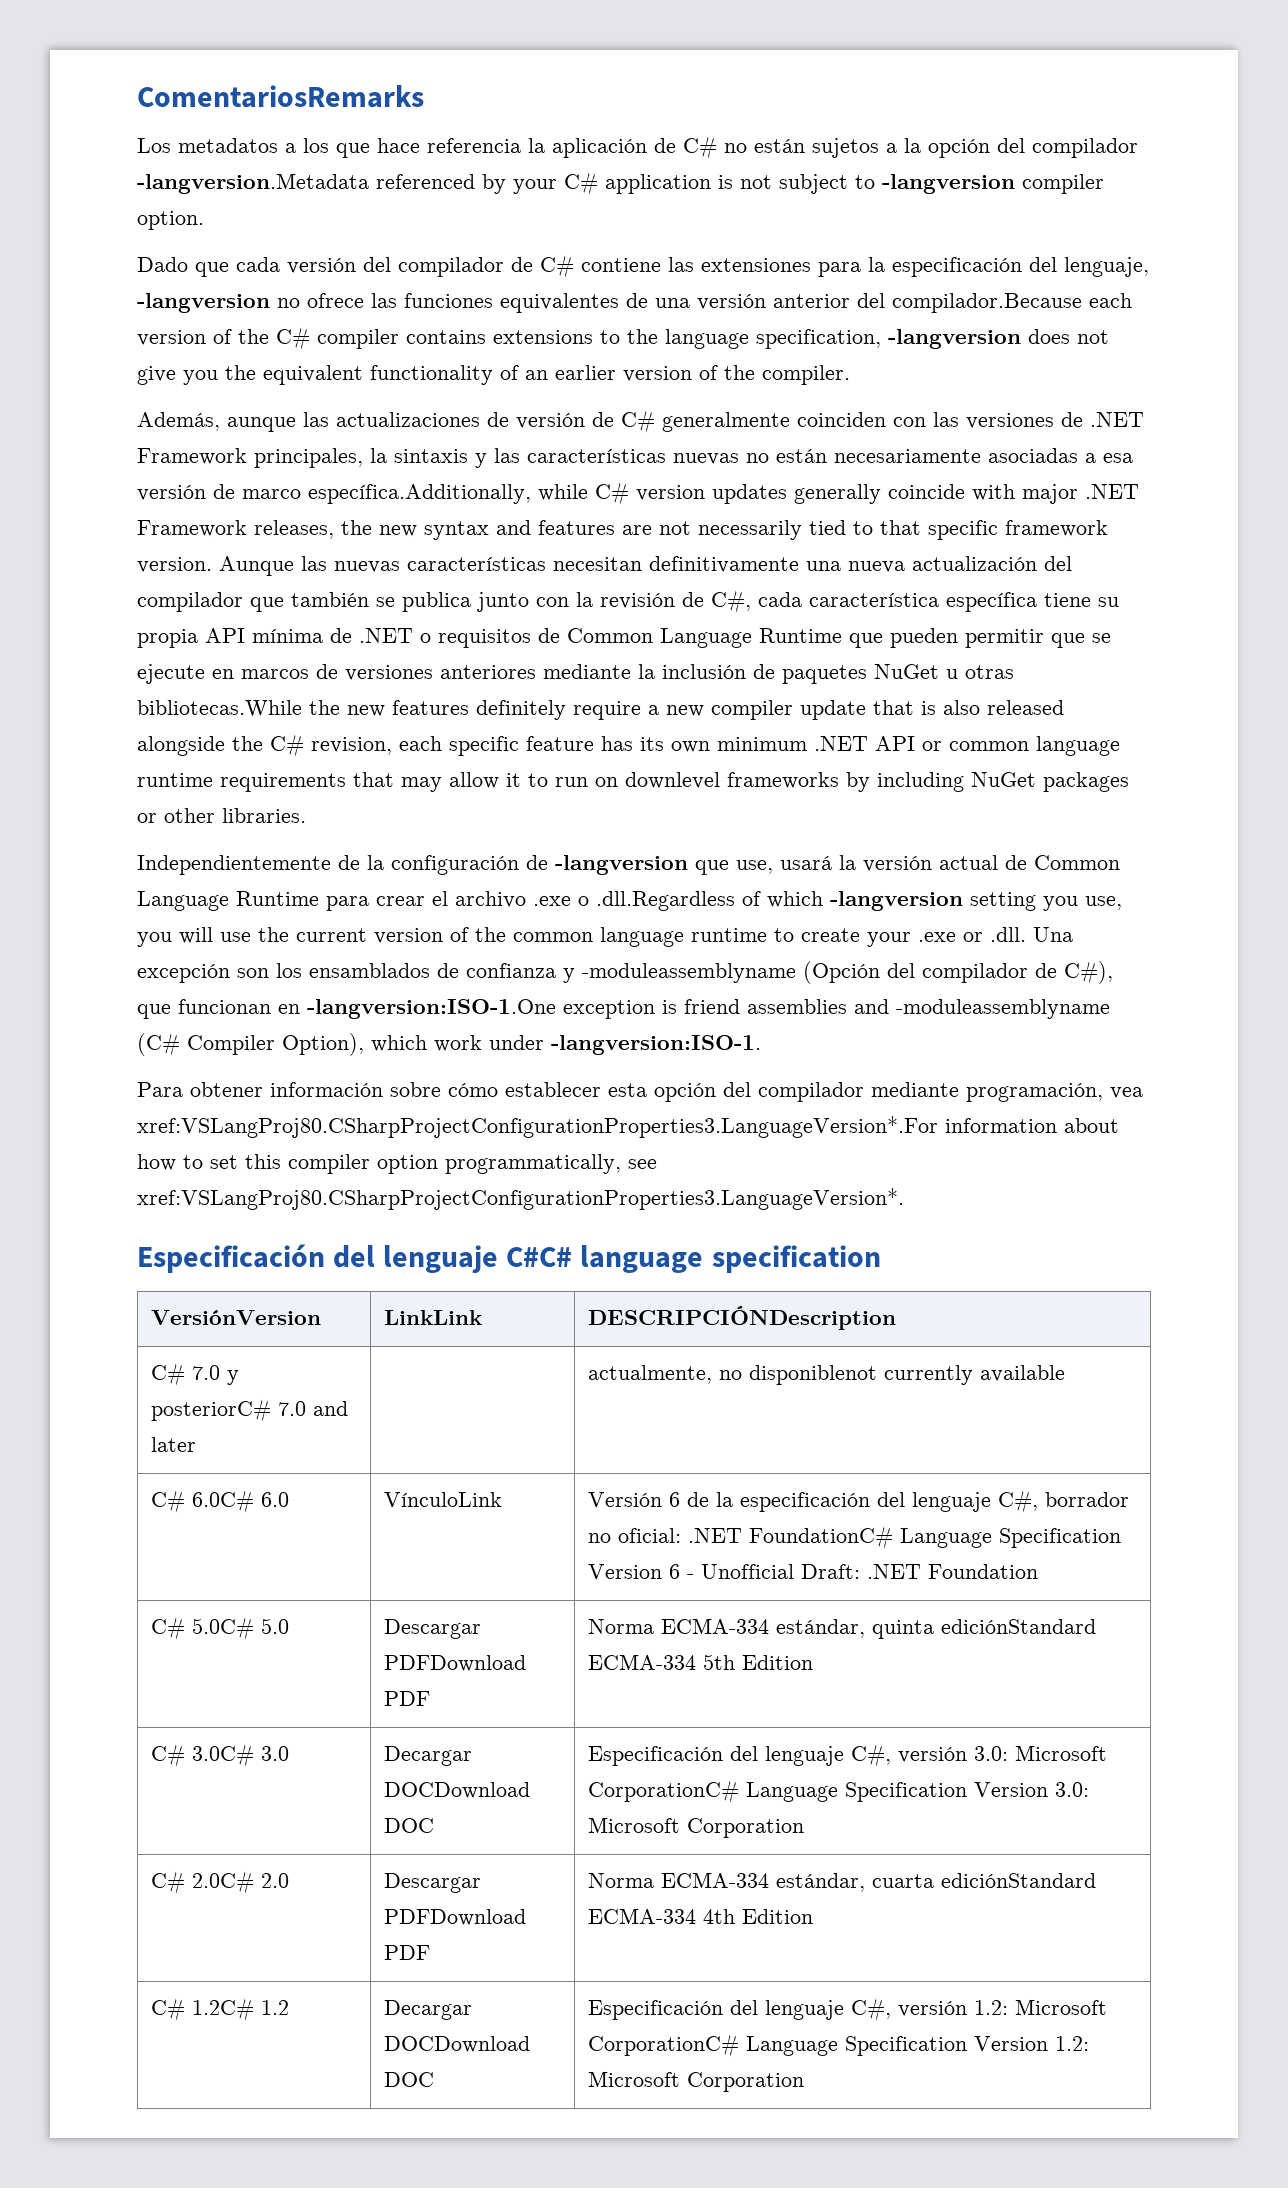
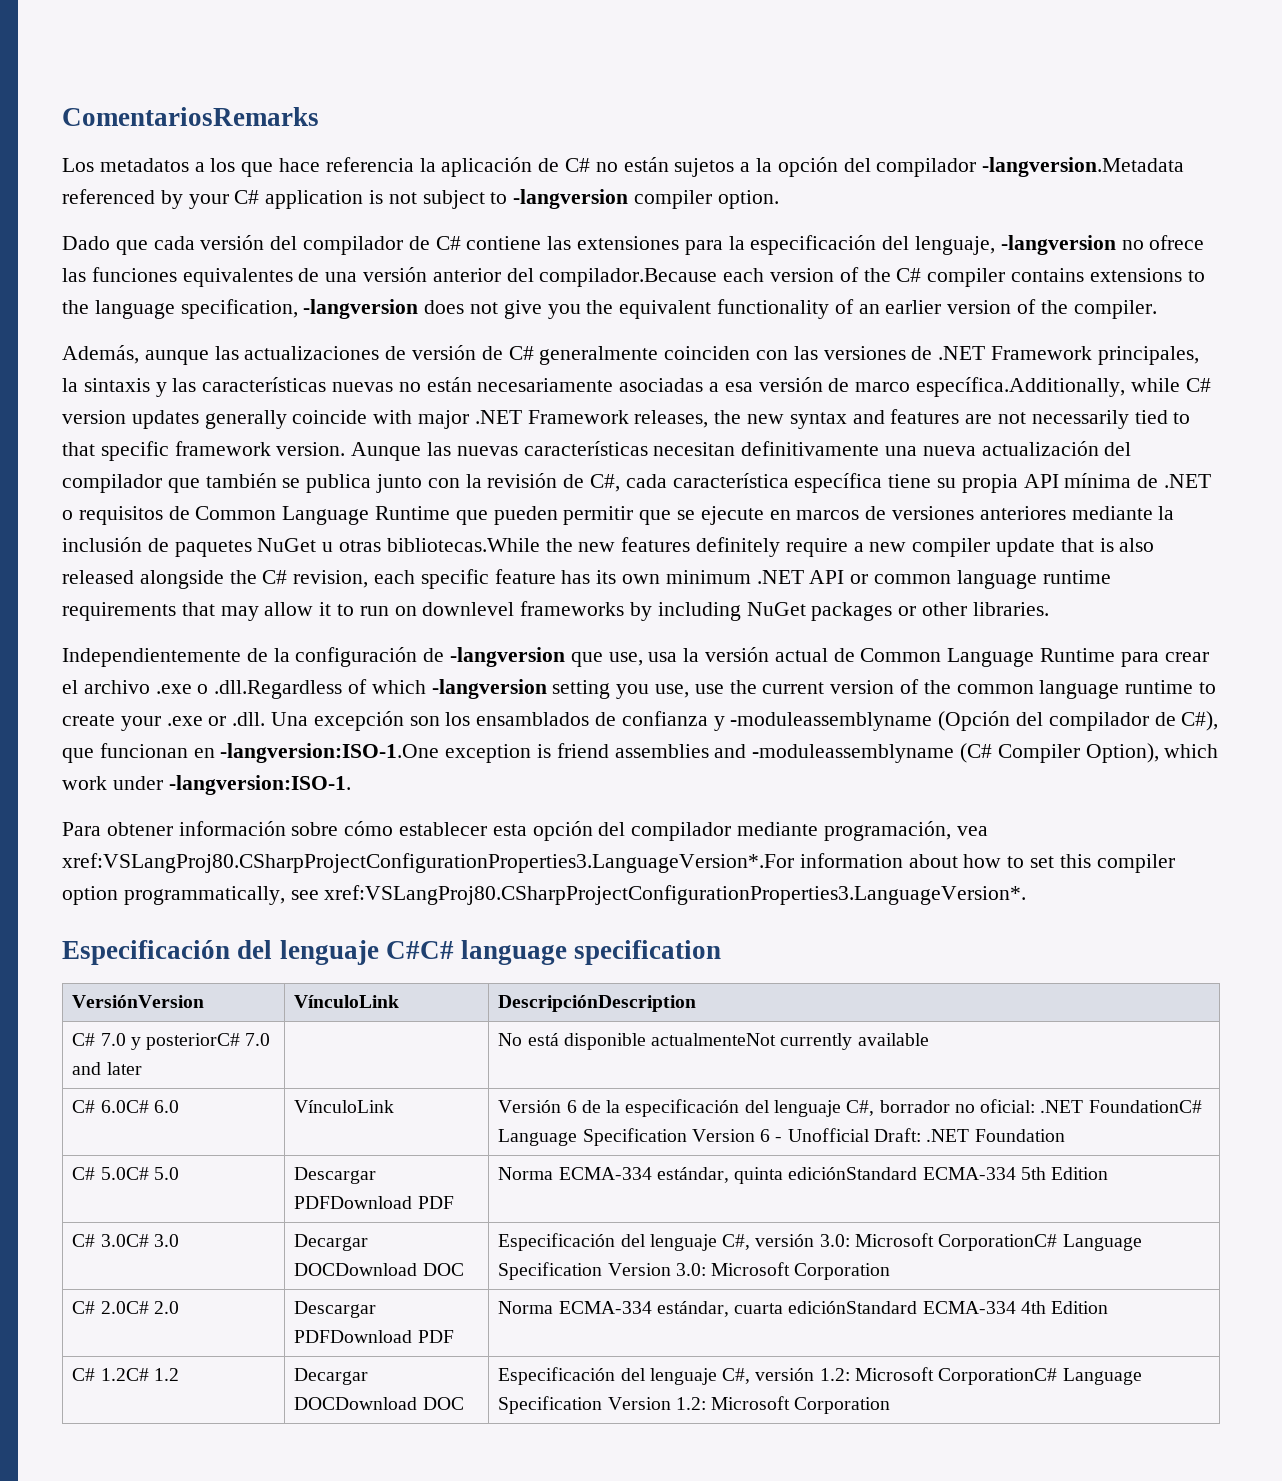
[780,856,832,870] usará -> [648,652,678,662] usa
[137,927,213,947] you will -> (690, 691) none
[383,1310,482,1325] [587,1305,896,1330] LinkLink | DESCRIPCIÓNDescription -> [294,995,400,1008] [498,995,697,1012] VínculoLink | DescripciónDescription
[587,1365,877,1385] actualmente, no disponiblenot -> [498,1033,777,1050] No está disponible actualmenteNot

